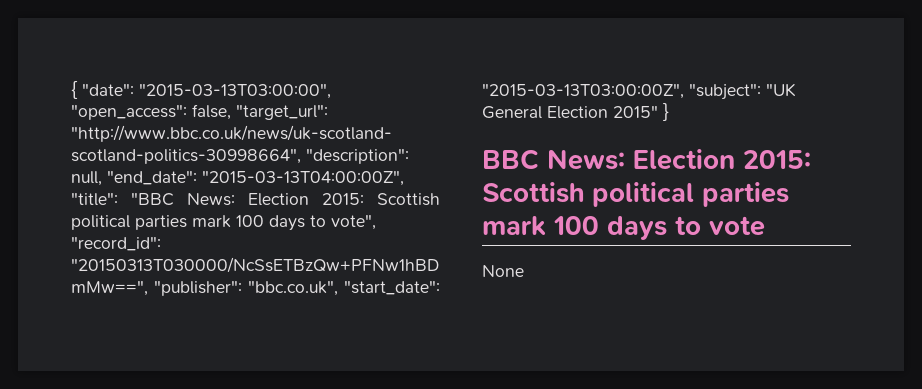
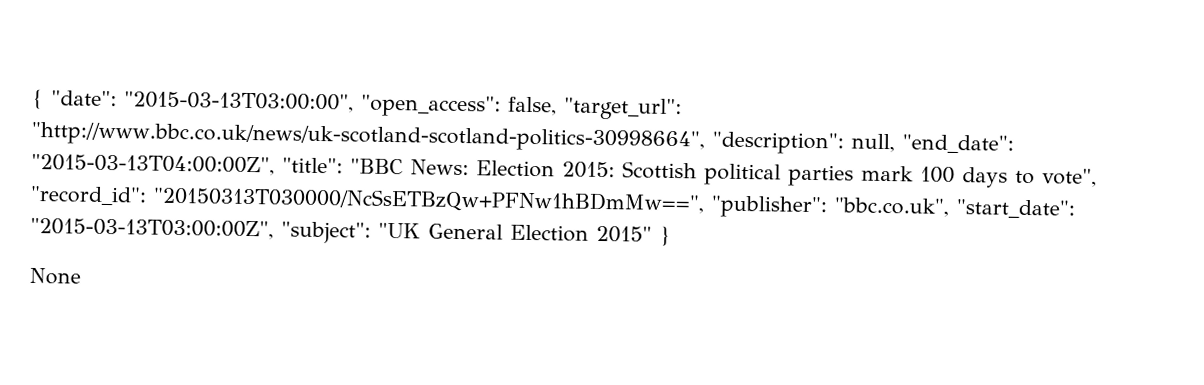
[482,149,811,170] [482,182,789,207] [482,216,765,240] // BBC News: Election 2015: Scottish political parties mark 100 days to vote -> (671, 235) none

